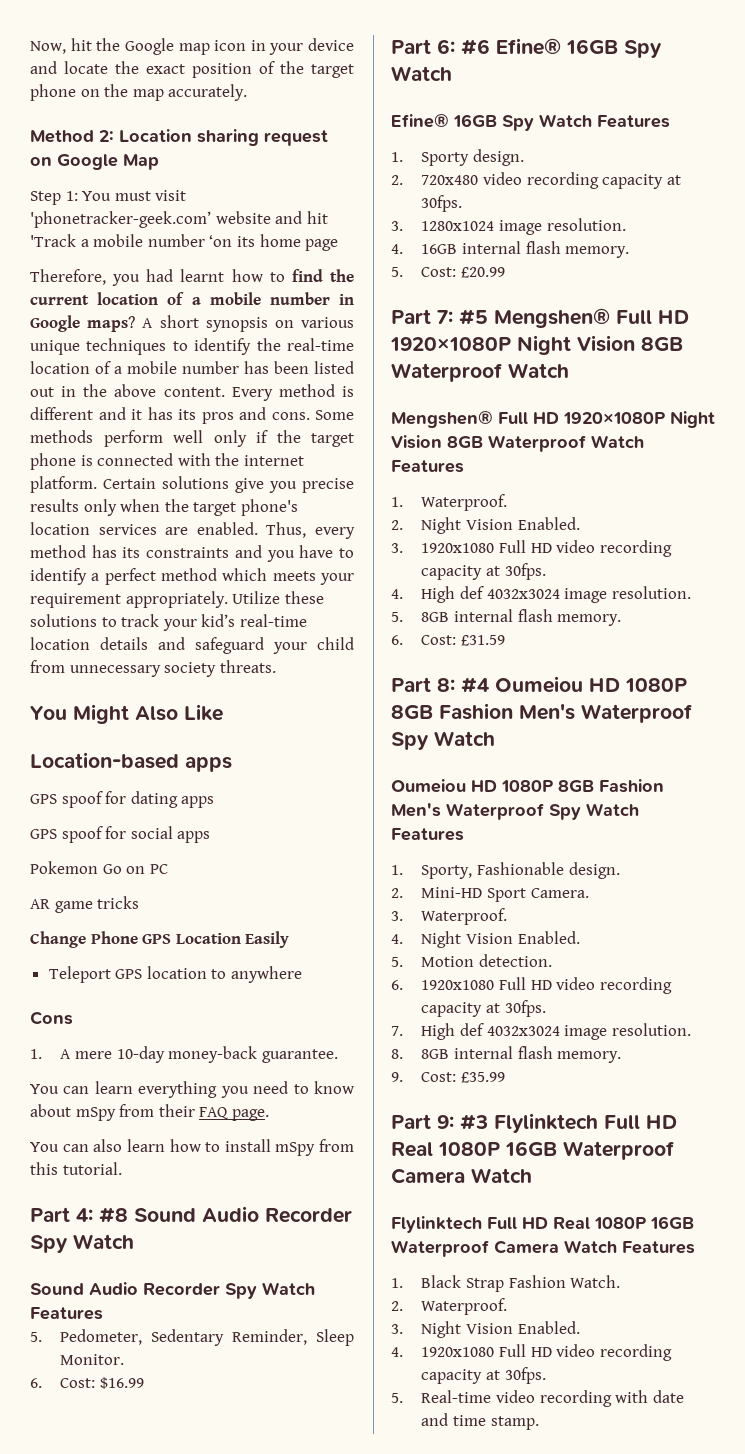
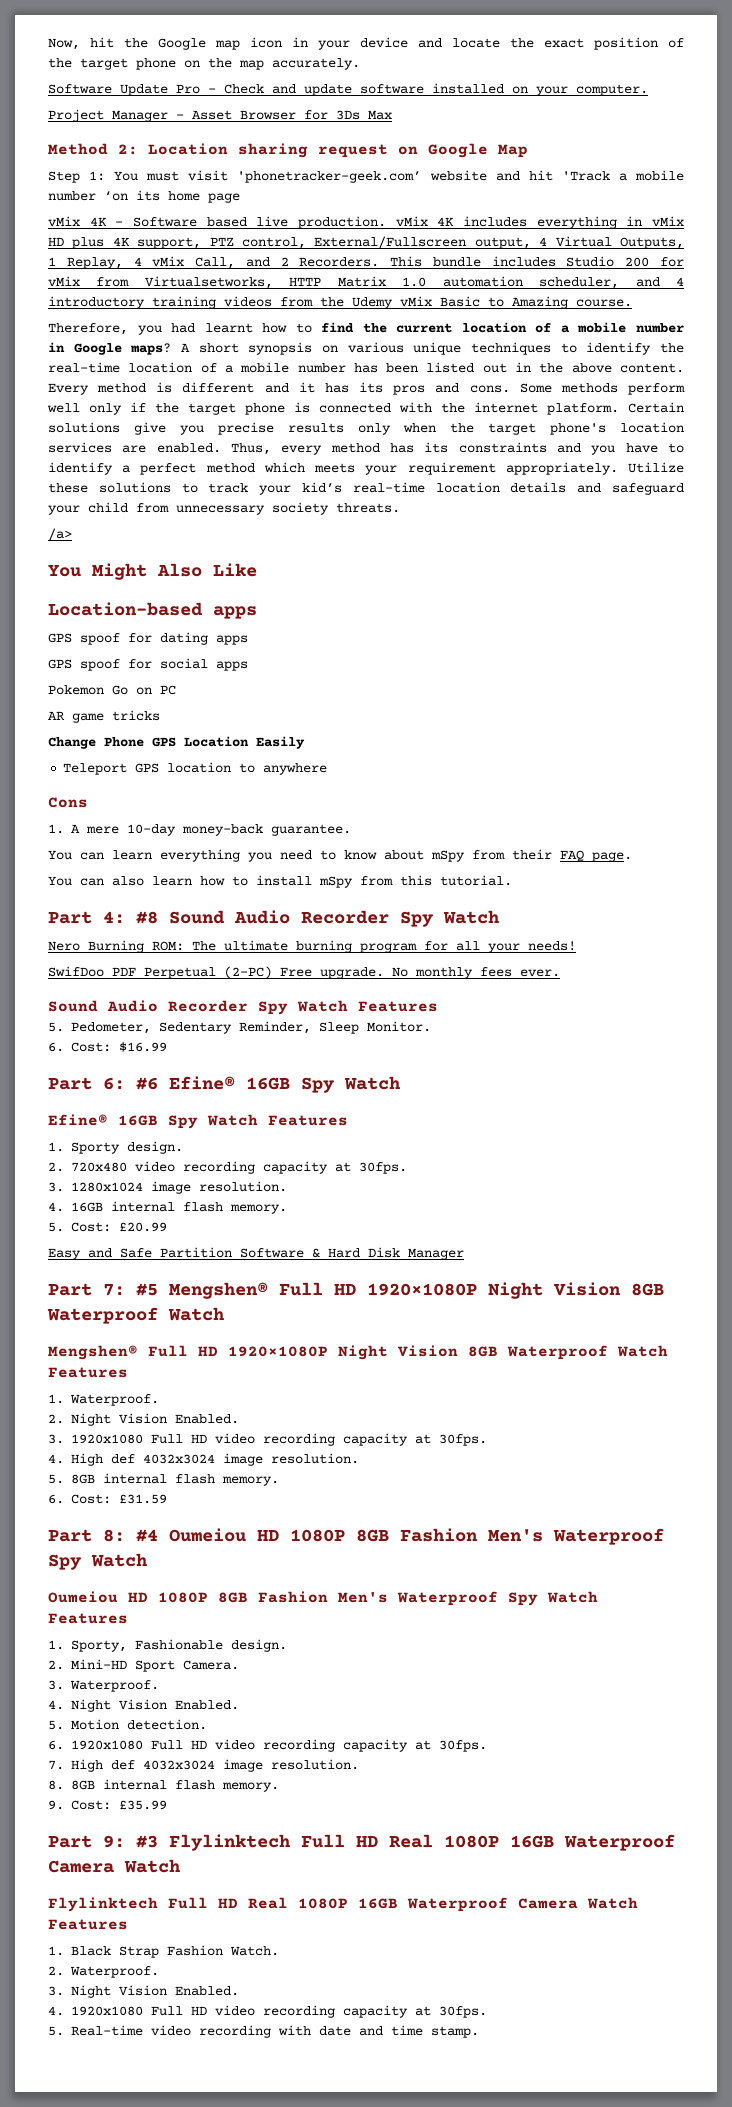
(248, 92) none -> [48,83,648,96] [48,109,392,122] // Software Update Pro - Check and update software installed on your computer. // Project Manager - Asset Browser for 3Ds Max
(339, 245) none -> [48,216,684,229] [48,236,684,249] [48,256,684,269] [48,276,684,289] [48,296,632,309] // vMix 4K - Software based live production. vMix 4K includes everything in vMix HD plus 4K support, PTZ control, External/Fullscreen output, 4 Virtual Outputs, 1 Replay, 4 vMix Call, and 2 Recorders. This bundle includes Studio 200 for vMix from Virtualsetworks, HTTP Matrix 1.0 automation scheduler, and 4 introductory training videos from the Udemy vMix Basic to Amazing course.
(276, 666) none -> [48,528,72,541] // /a>
(134, 1241) none -> [48,940,576,953] [48,966,560,979] // Nero Burning ROM: The ultimate burning program for all your needs! // SwifDoo PDF Perpetual (2-PC) Free upgrade. No monthly fees ever.
(506, 272) none -> [48,1247,464,1260] // Easy and Safe Partition Software & Hard Disk Manager

